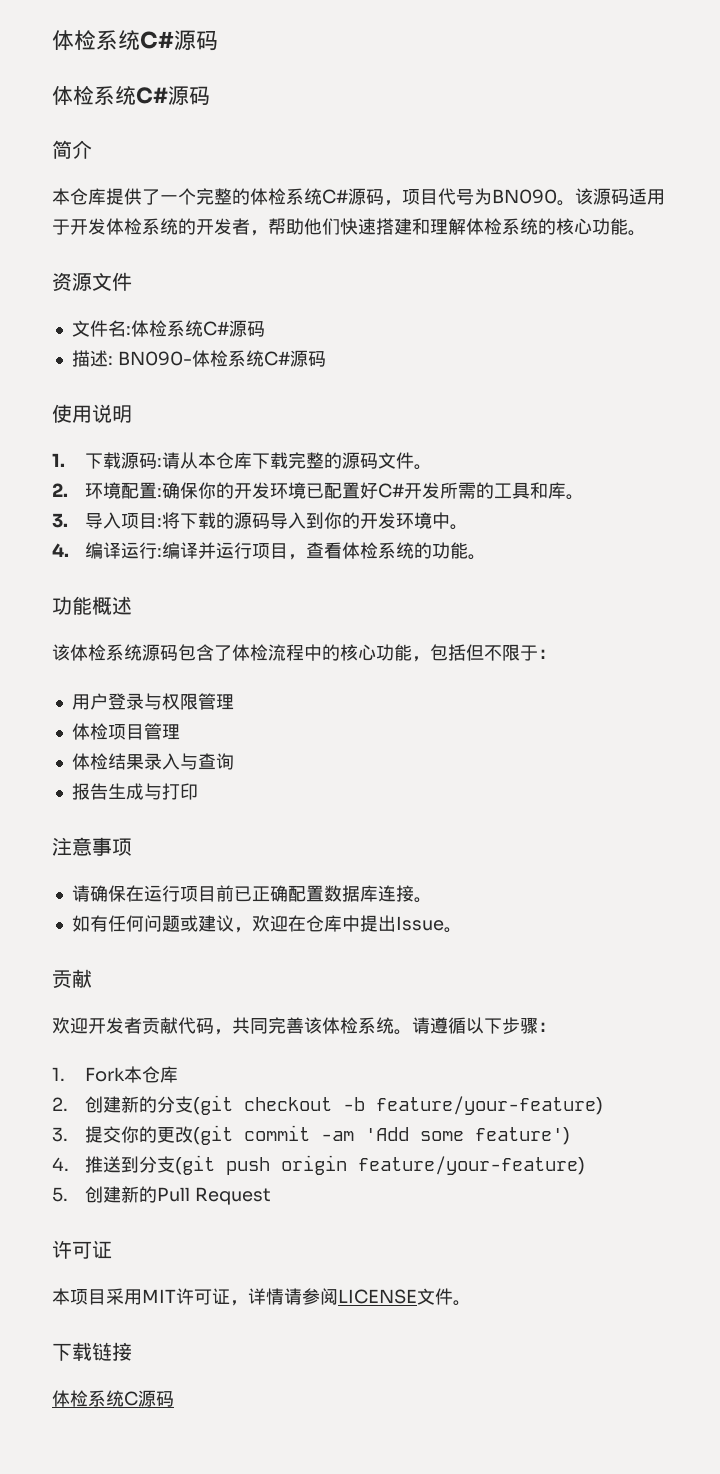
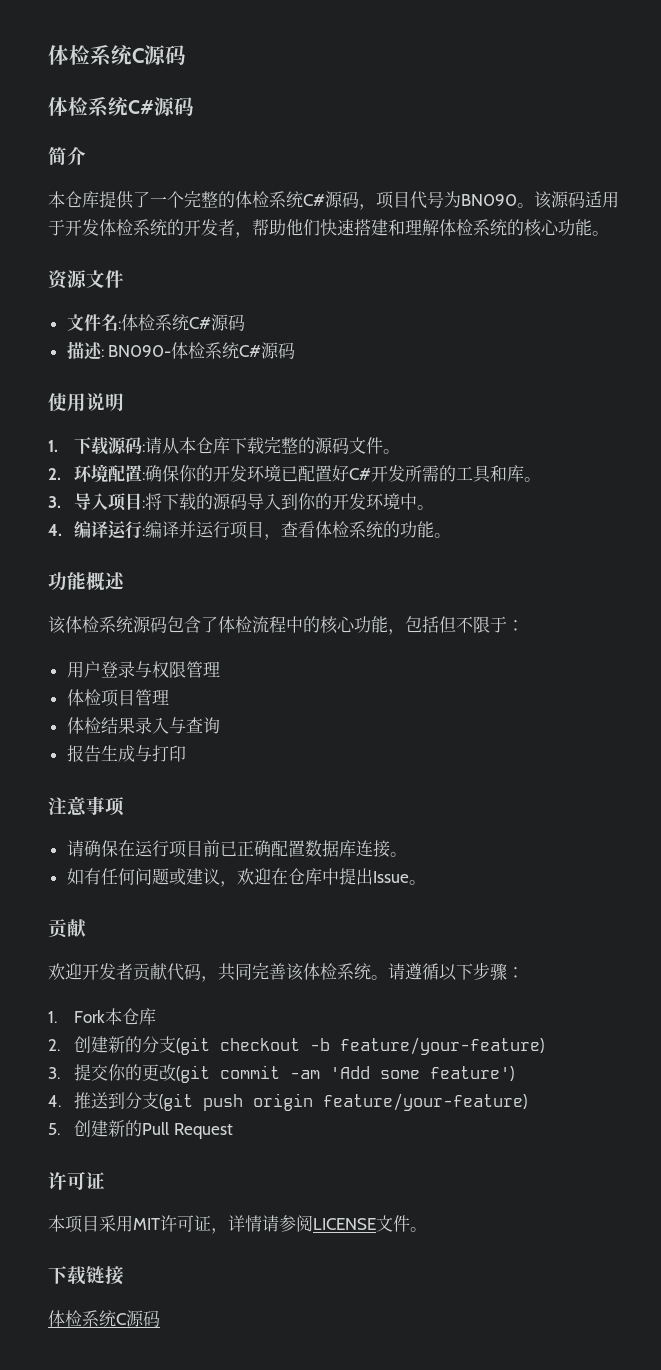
[52,30,174,51] 体检系统C# -> [48,44,144,66] 体检系统C

